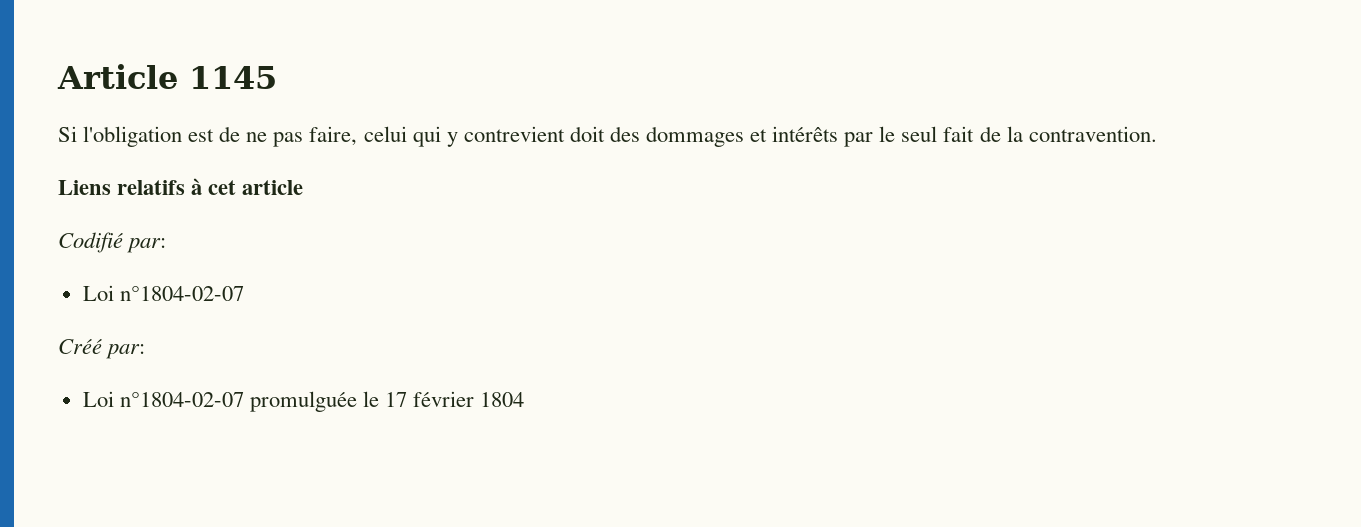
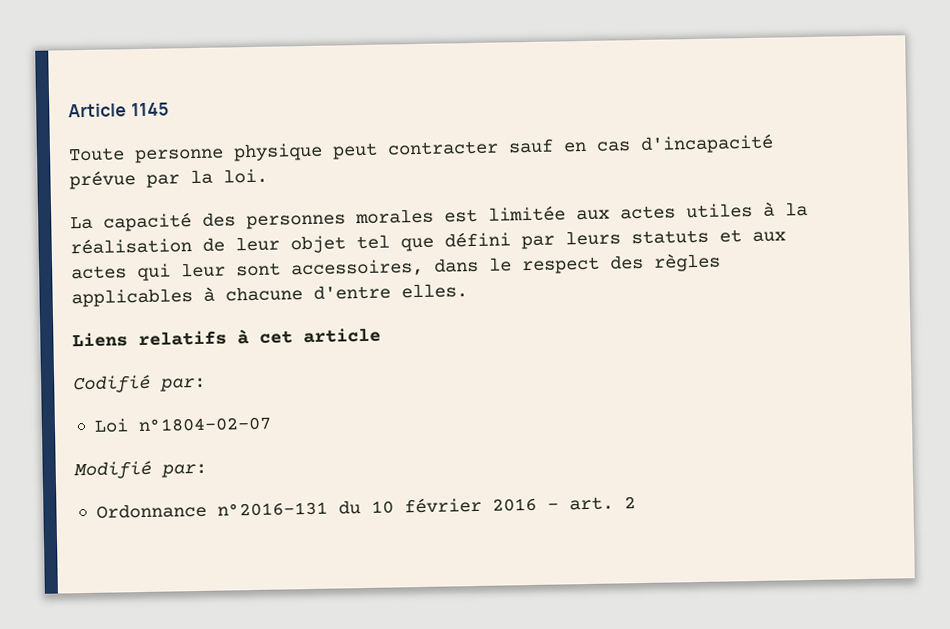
[58,126,1157,147] Si l'obligation est de ne pas faire, celui qui y contrevient doit des dommages et intérêts par le seul fait de la contravention. -> [68,133,774,164] [69,168,268,190] [70,201,808,232] [70,229,786,255] [71,252,721,282] [71,283,468,308] Toute personne physique peut contracter sauf en cas d'incapacité prévue par la loi. // La capacité des personnes morales est limitée aux actes utiles à la réalisation de leur objet tel que défini par leurs statuts et aux actes qui leur sont accessoires, dans le respect des règles applicables à chacune d'entre elles.
[58,339,146,359] [82,391,525,412] Créé par: // Loi n°1804-02-07 promulguée le 17 février 1804 -> [73,460,207,480] [95,496,636,519] Modifié par: // Ordonnance n°2016-131 du 10 février 2016 - art. 2

